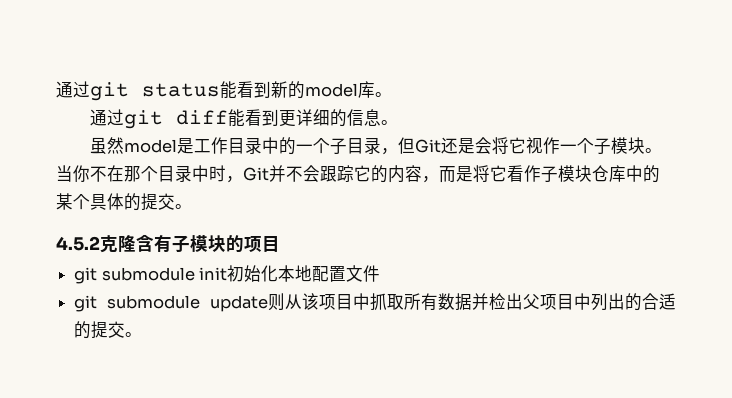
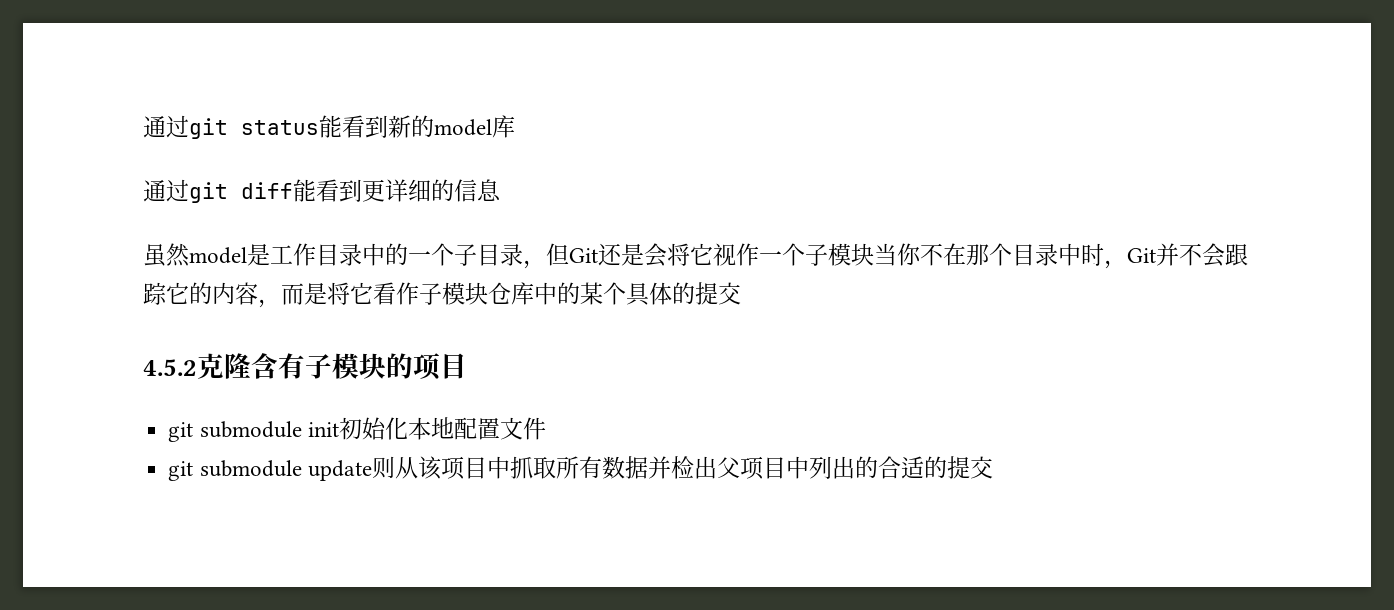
[375,92,392,97] 。 -> (515, 126) none
[380,120,398,125] 。 -> (501, 190) none
[644,148,662,153] 。 -> (874, 254) none
[175,204,192,209] 。 -> (741, 293) none
[125,332,143,337] 。 -> (993, 467) none

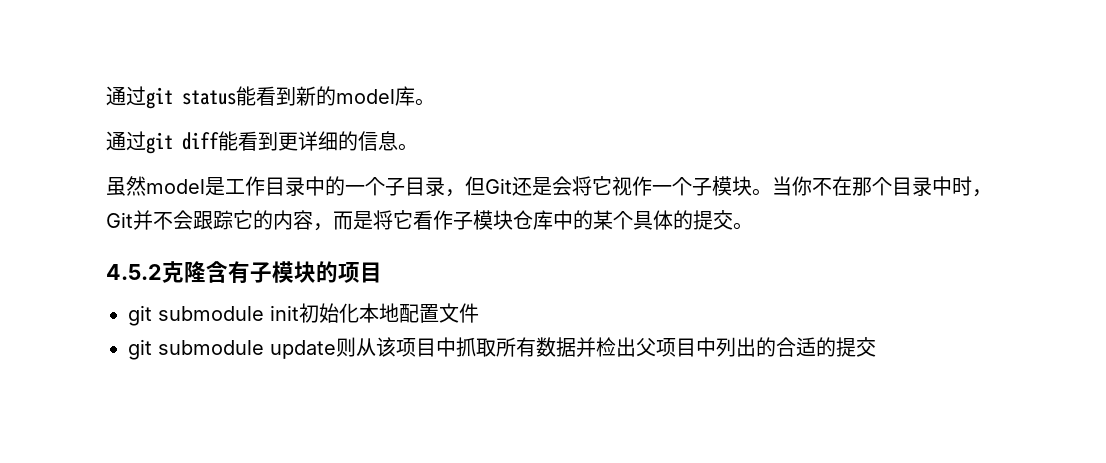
(515, 126) none -> [415,98,435,106] 。
(501, 190) none -> [398,143,418,151] 。
(874, 254) none -> [752,188,772,196] 。
(741, 293) none -> [733,222,753,230] 。

